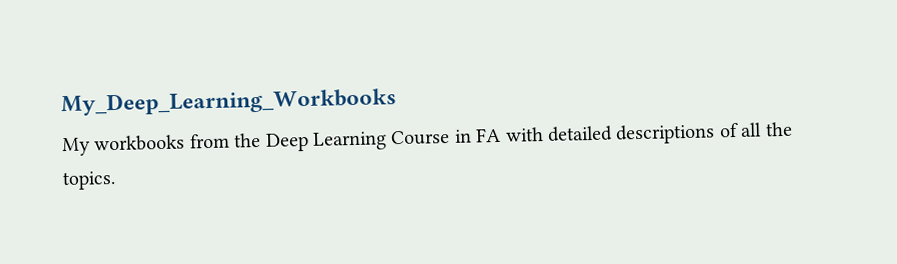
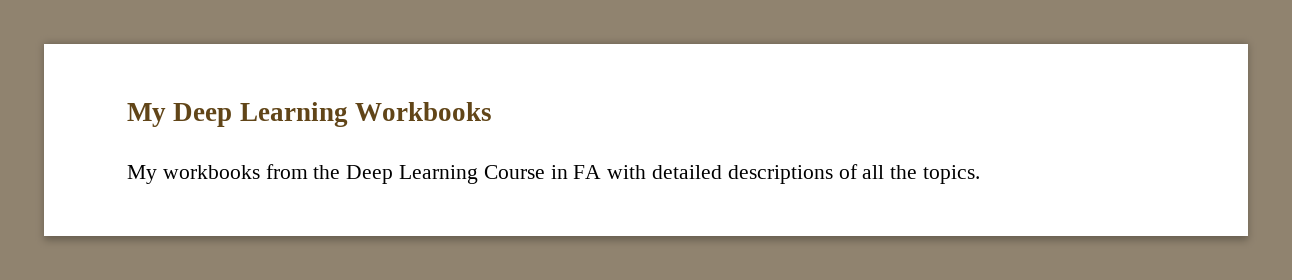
[61,88,397,117] My_Deep_Learning_Workbooks -> [127,102,492,127] My Deep Learning Workbooks

